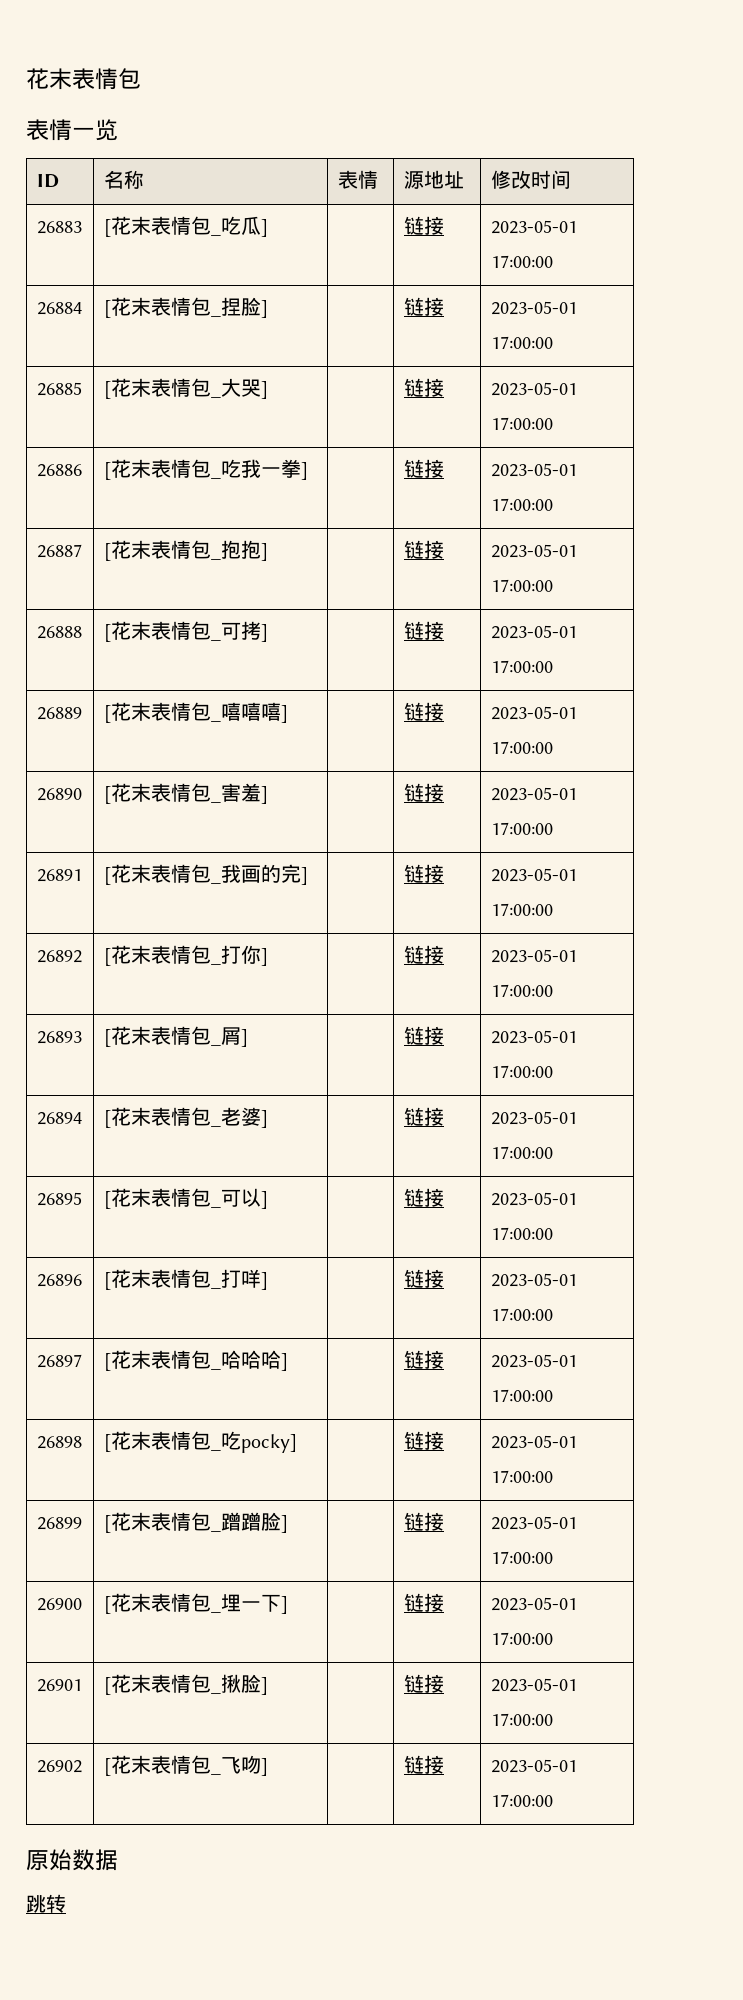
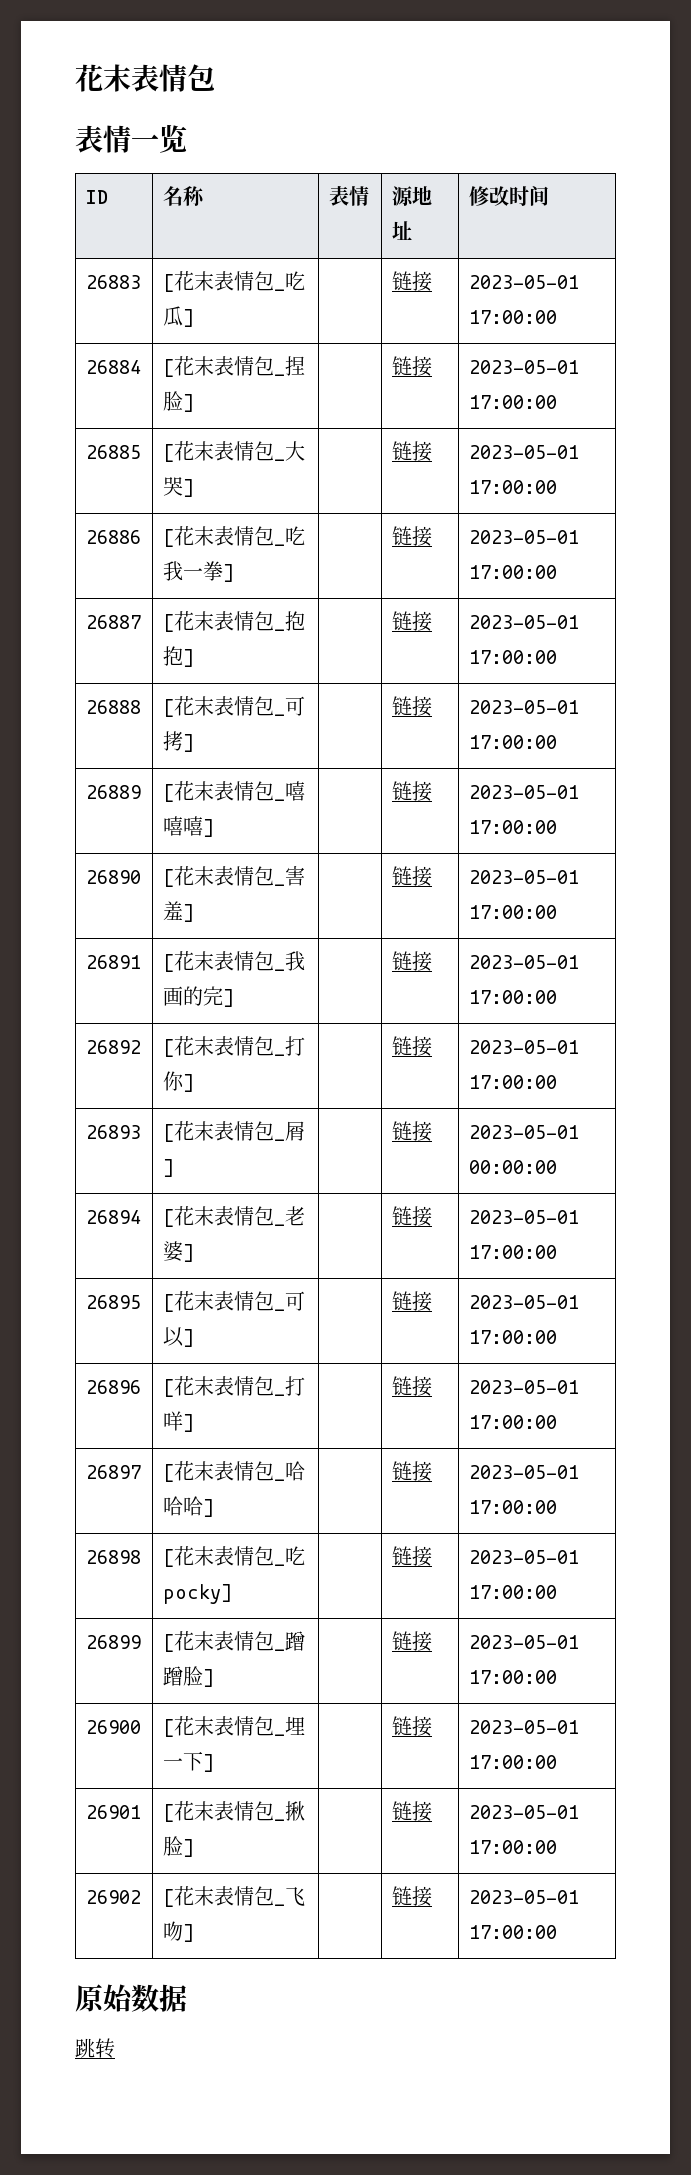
[490,1065,553,1078] 17:00:00 -> [468,1160,557,1174] 00:00:00

